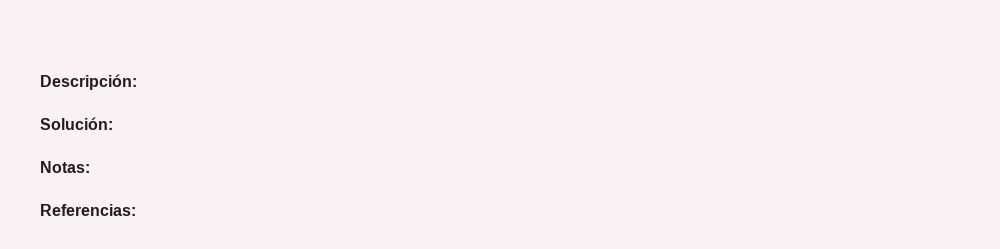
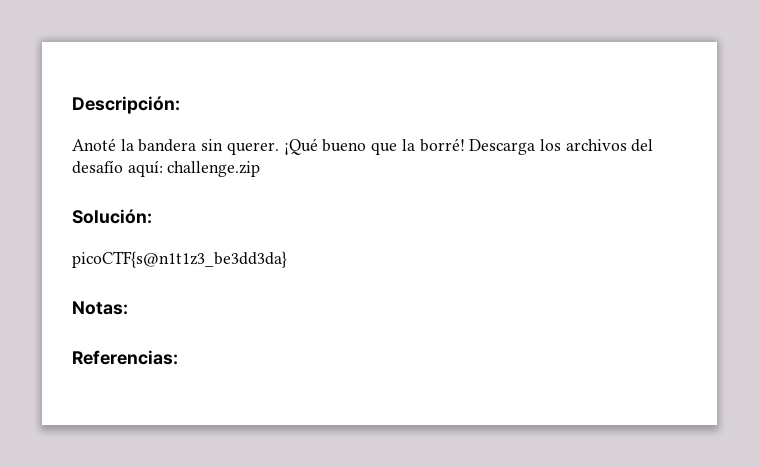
(137, 82) none -> [72,138,654,155] [72,160,261,177] // Anoté la bandera sin querer. ¡Qué bueno que la borré! Descarga los archivos del desafío aquí: challenge.zip
(113, 123) none -> [72,251,287,268] // picoCTF{s@n1t1z3_be3dd3da}

